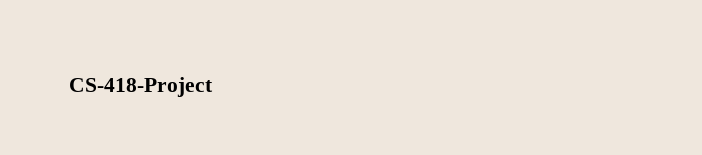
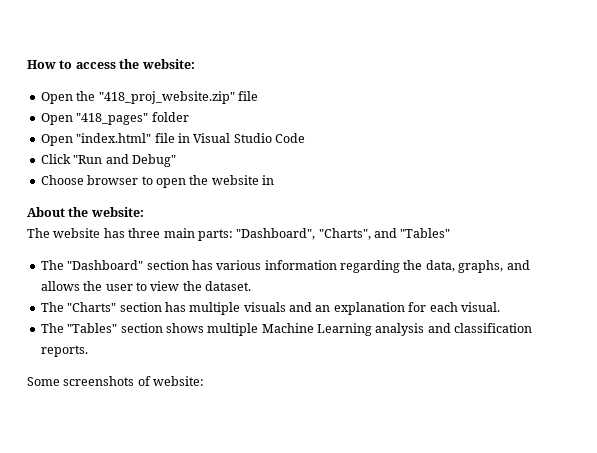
[69,77,213,97] CS-418-Project -> [27,59,195,69] [40,91,258,104] [40,112,189,125] [40,133,305,146] [40,154,176,167] [40,175,274,188] [27,207,144,217] [27,228,451,241] [40,260,530,273] [40,281,251,291] [40,302,500,315] [40,323,533,336] [40,345,88,357] [27,376,205,386] How to access the website: // Open the "418_proj_website.zip" file // Open "418_pages" folder // Open "index.html" file in Visual Studio Code // Click "Run and Debug" // Choose browser to open the website in // About the website: // The website has three main parts: "Dashboard", "Charts", and "Tables" // The "Dashboard" section has various information regarding the data, graphs, and allows the user to view the dataset. // The "Charts" section has multiple visuals and an explanation for each visual. // The "Tables" section shows multiple Machine Learning analysis and classification reports. // Some screenshots of website:

